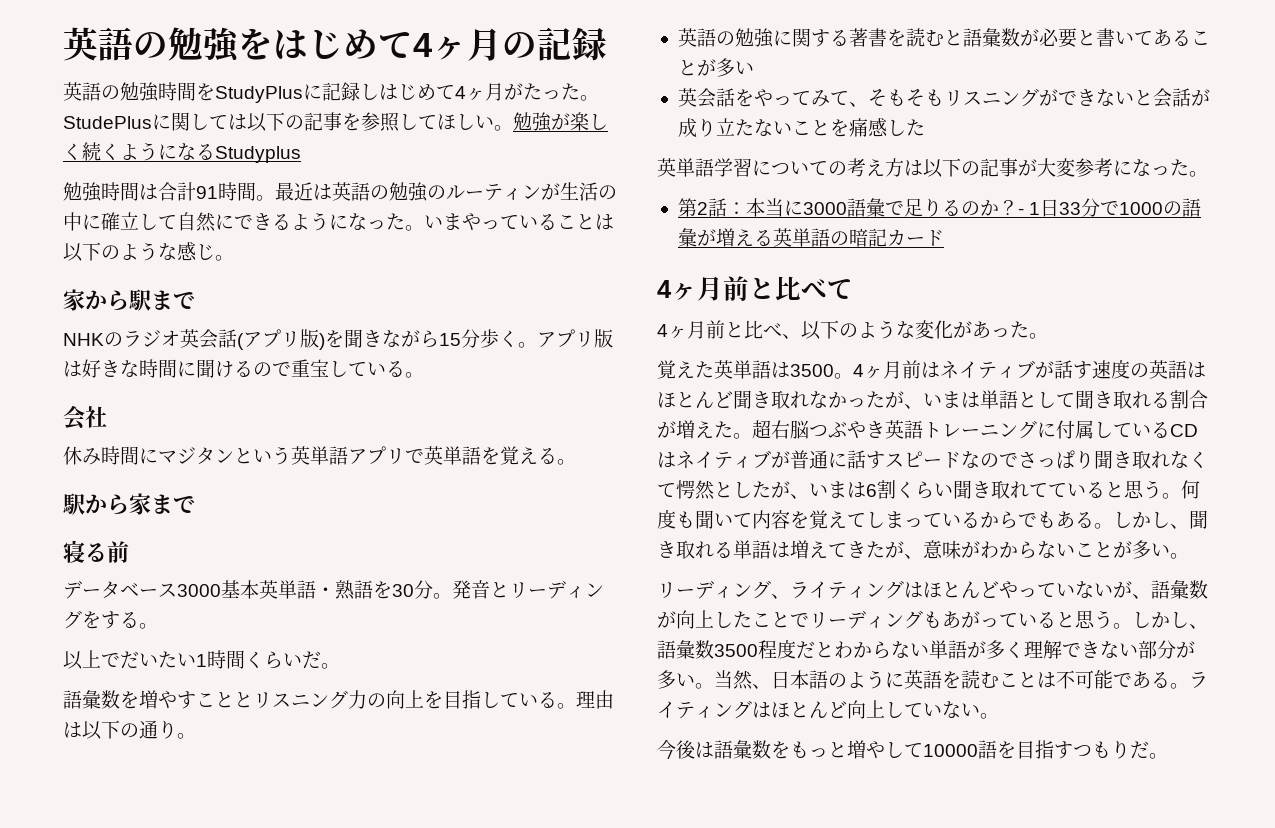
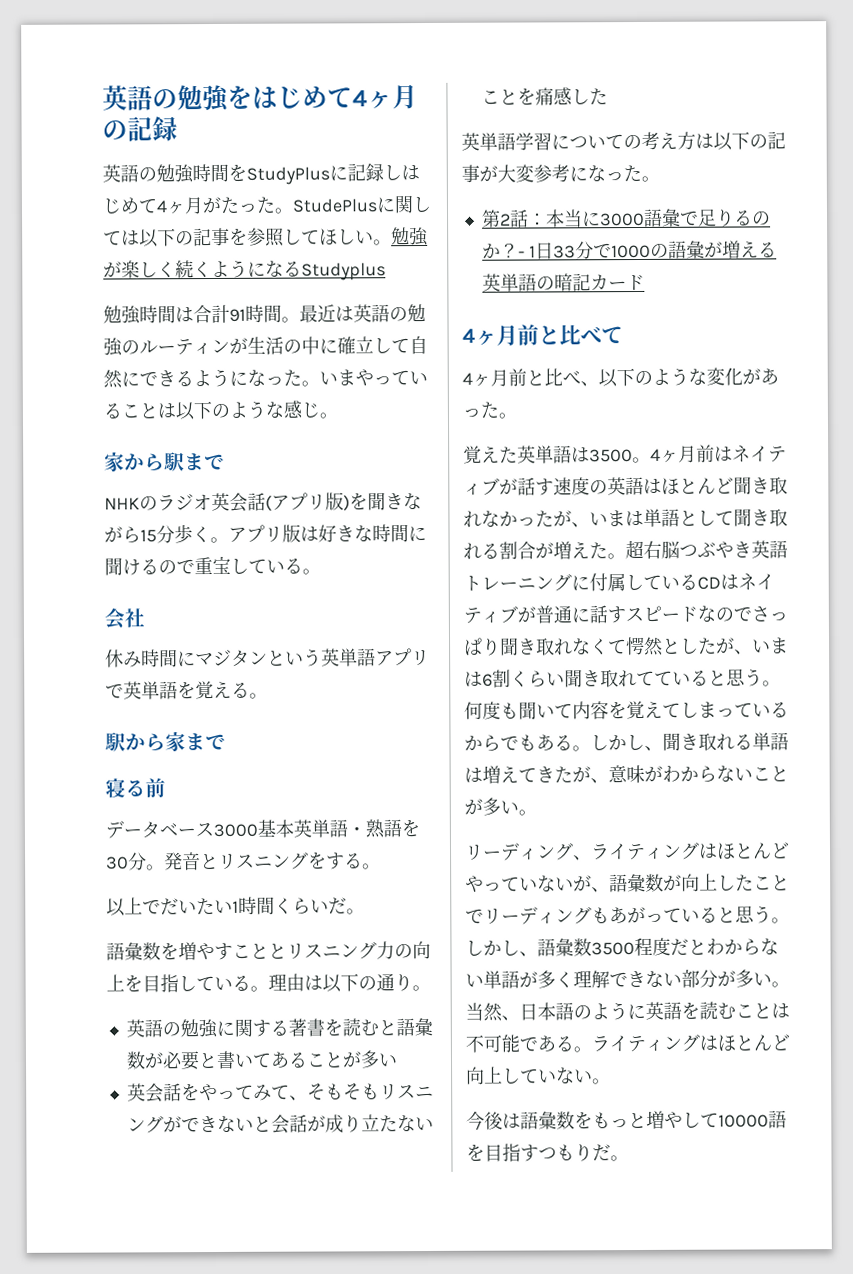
[528,581,585,599] ーディ -> [236,854,273,868] スニ

